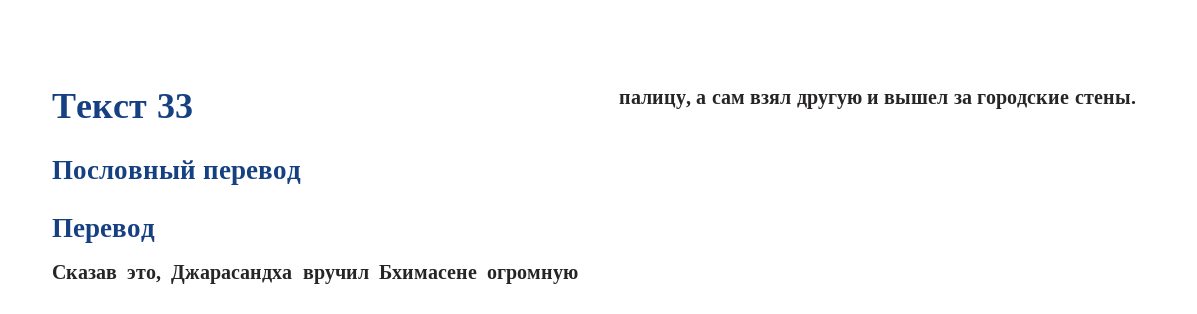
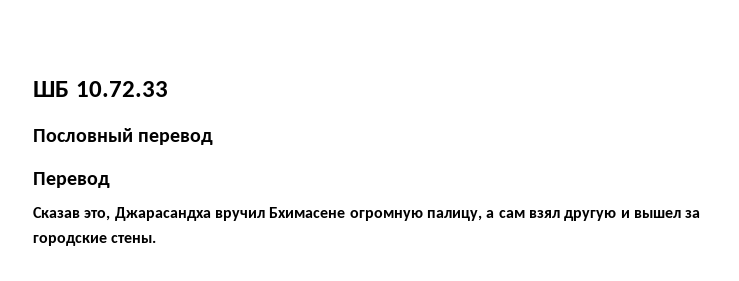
[52,94,193,118] Текст 33 -> [33,81,168,97] ШБ 10.72.33

